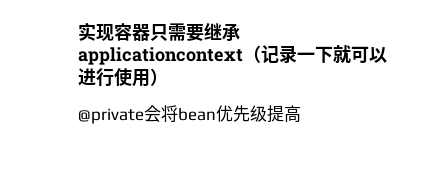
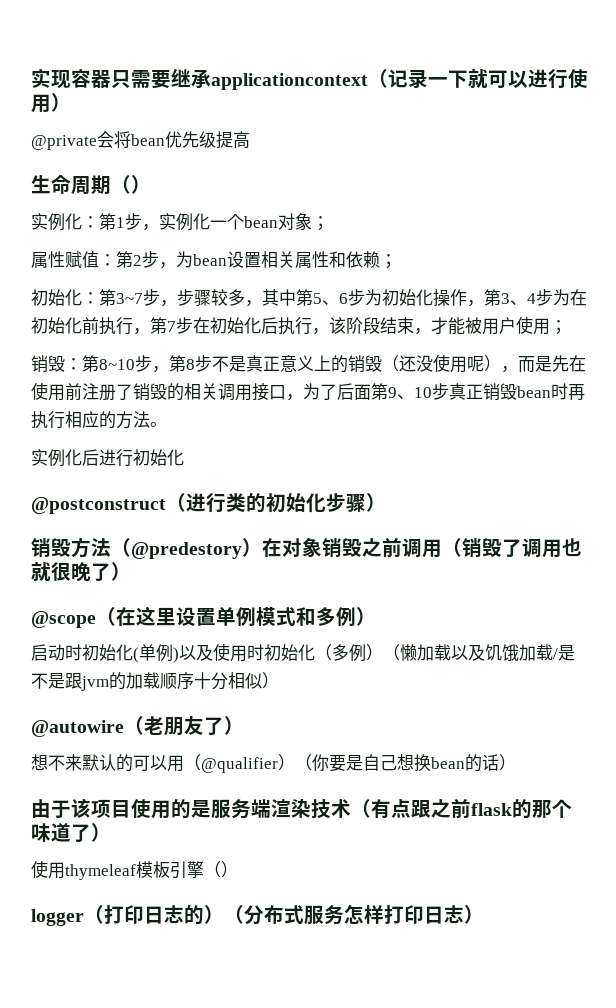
(301, 114) none -> [31,175,151,195] [31,213,329,231] [31,251,397,269] [31,289,587,307] [31,316,567,335] [31,354,586,373] [31,382,585,401] [31,411,167,429] [31,449,184,467] [31,493,386,514] [31,537,582,559] [31,562,131,582] [31,606,376,628] [31,643,575,663] [31,672,279,691] [31,716,244,737] [31,754,516,773] [31,798,572,819] [31,823,111,842] [31,860,238,880] [31,905,484,926] // 生命周期（） // 实例化：第1步，实例化一个bean对象； // 属性赋值：第2步，为bean设置相关属性和依赖； // 初始化：第3~7步，步骤较多，其中第5、6步为初始化操作，第3、4步为在初始化前执行，第7步在初始化后执行，该阶段结束，才能被用户使用； // 销毁：第8~10步，第8步不是真正意义上的销毁（还没使用呢），而是先在使用前注册了销毁的相关调用接口，为了后面第9、10步真正销毁bean时再执行相应的方法。 // 实例化后进行初始化 // @postconstruct（进行类的初始化步骤） // 销毁方法（@predestory）在对象销毁之前调用（销毁了调用也就很晚了） // @scope（在这里设置单例模式和多例） // 启动时初始化(单例)以及使用时初始化（多例）（懒加载以及饥饿加载/是不是跟jvm的加载顺序十分相似） // @autowire（老朋友了） // 想不来默认的可以用（@qualifier）（你要是自己想换bean的话） // 由于该项目使用的是服务端渲染技术（有点跟之前flask的那个味道了） // 使用thymeleaf模板引擎（） // logger（打印日志的）（分布式服务怎样打印日志）

